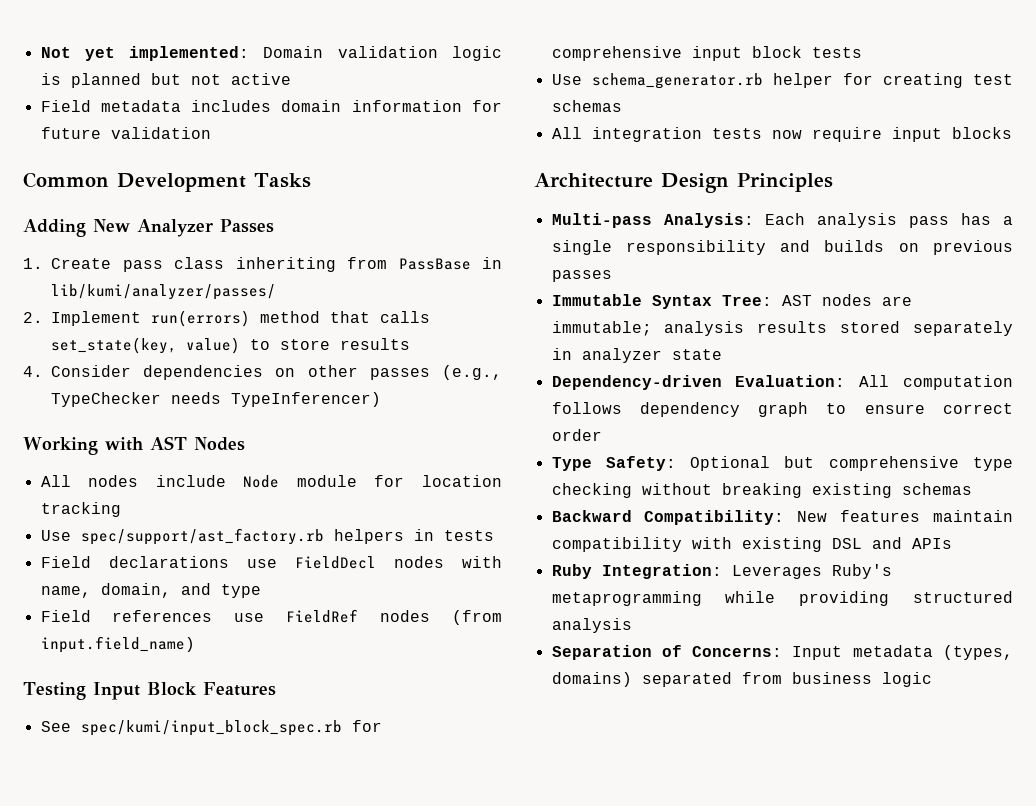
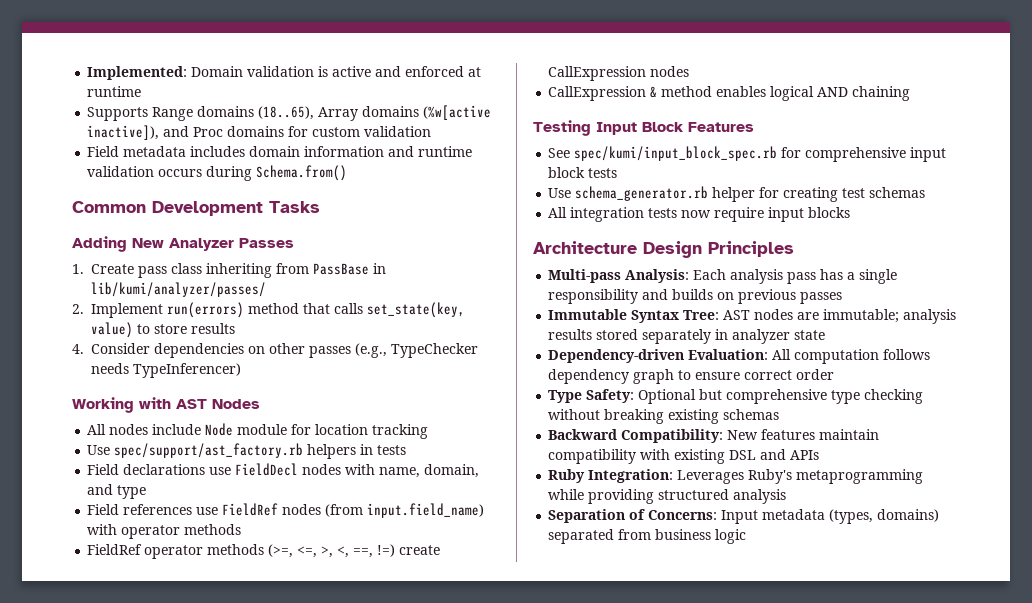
[40,46,502,61] [40,73,291,88] Not yet implemented: Domain validation logic is planned but not active -> [87,66,482,80] [87,86,142,97] [87,105,492,121] [87,125,432,140] Implemented: Domain validation is active and enforced at runtime // Supports Range domains (18..65), Array domains (%w[active inactive]), and Proc domains for custom validation
[471,100,502,112] [40,127,211,139] for future validation -> [388,146,473,157] [87,165,348,181] and runtime validation occurs during Schema.from()
(195, 644) none -> [87,524,242,539] [87,544,441,559] [548,66,690,81] [548,86,911,101] with operator methods // FieldRef operator methods (>=, <=, >, <, ==, !=) create CallExpression nodes // CallExpression & method enables logical AND chaining

